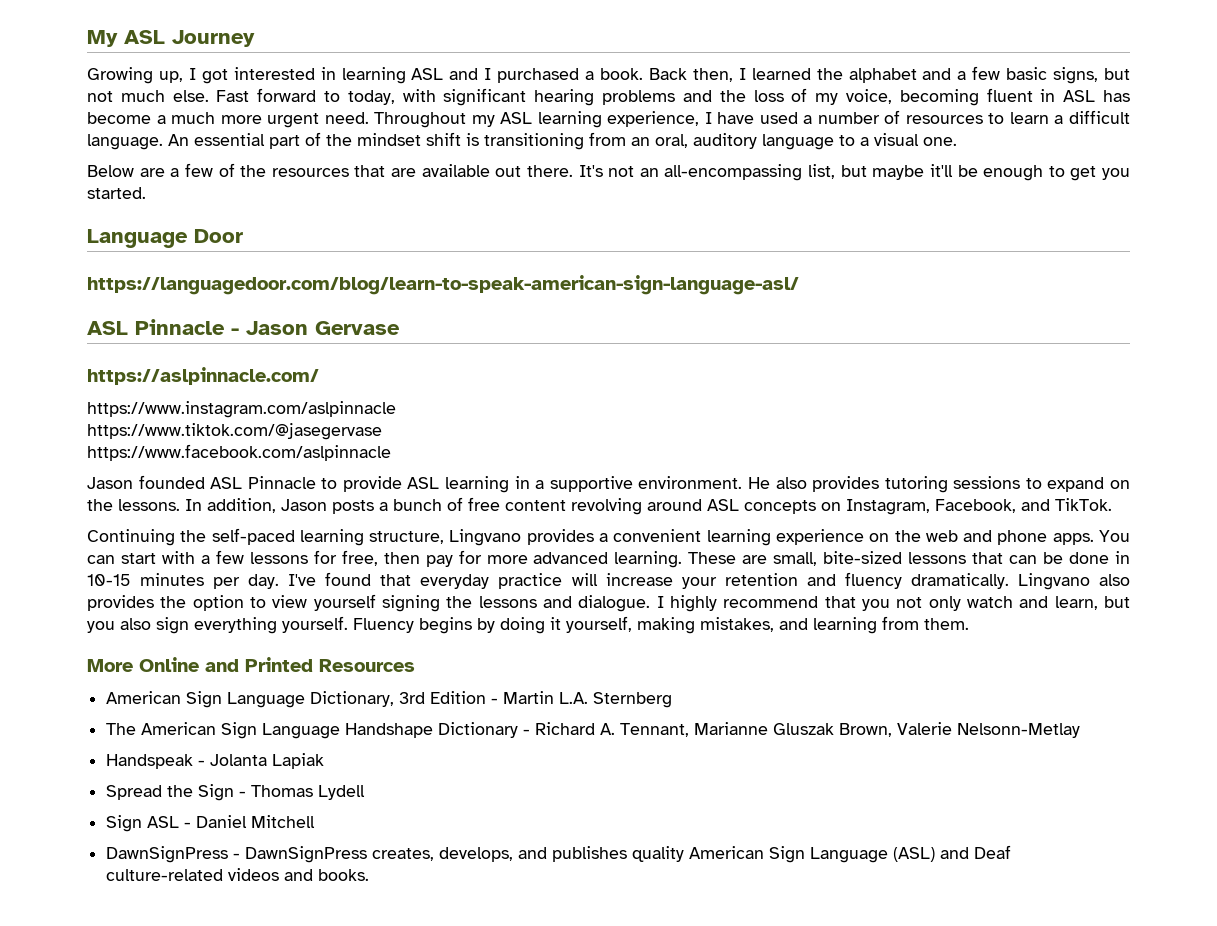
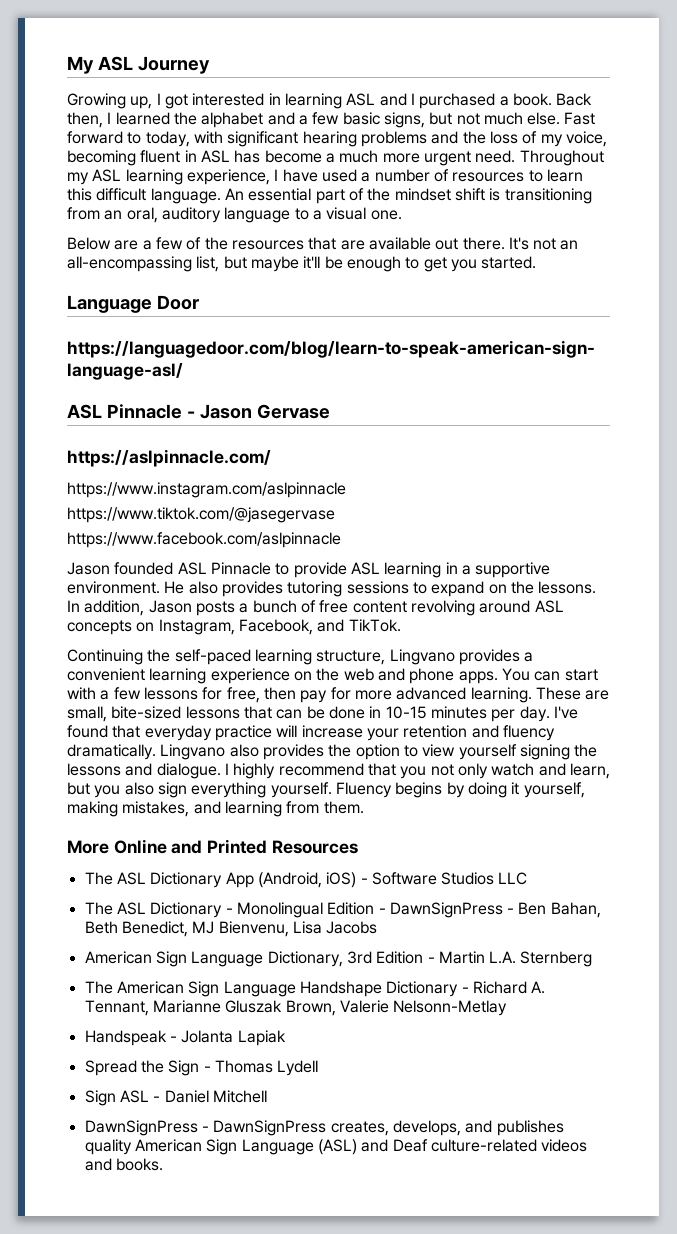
[1054,115,1064,124] a -> [67,188,92,201] this
(415, 665) none -> [84,872,528,888] [84,902,601,918] [84,921,378,937] // The ASL Dictionary App (Android, iOS) - Software Studios LLC // The ASL Dictionary - Monolingual Edition - DawnSignPress - Ben Bahan, Beth Benedict, MJ Bienvenu, Lisa Jacobs

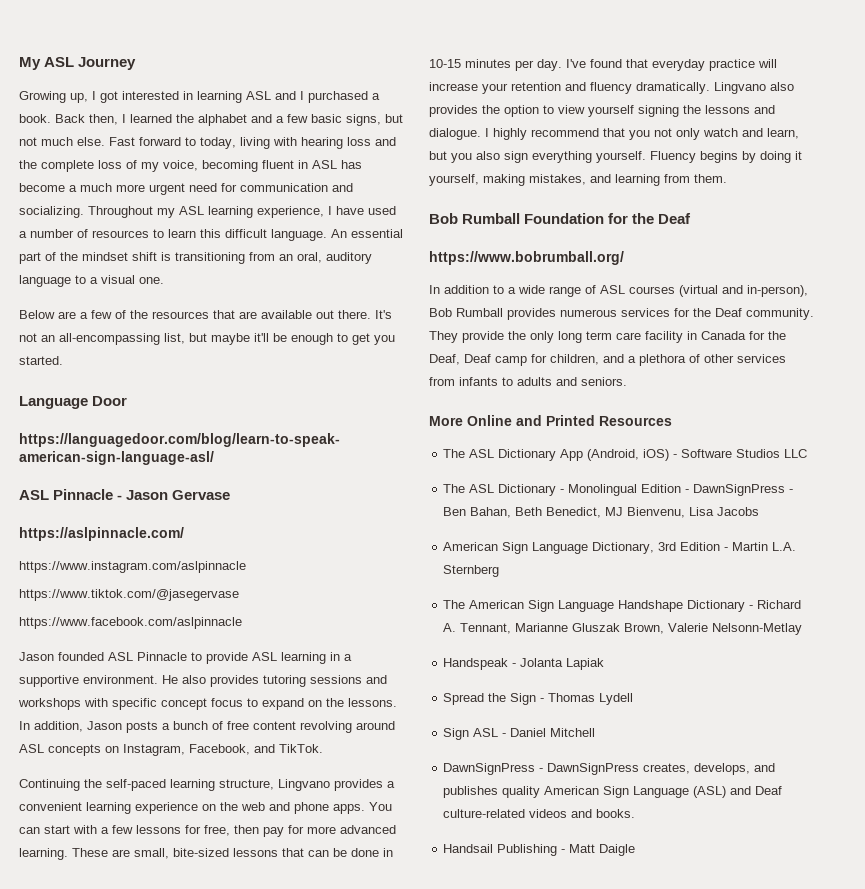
[193,131,427,147] with significant hearing problems -> [240,137,371,149] living with hearing loss
(486, 137) none -> [41,160,94,172] complete
[475,150,516,163] need. -> [189,183,353,192] [19,206,84,218] need for communication and socializing.
(409, 587) none -> [366,675,387,684] [18,698,243,710] and workshops with specific concept focus
(364, 807) none -> [429,213,692,224] [429,251,624,265] [429,285,808,297] [429,308,814,320] [429,331,786,343] [429,354,786,366] [429,377,627,386] // Bob Rumball Foundation for the Deaf // https://www.bobrumball.org/ // In addition to a wide range of ASL courses (virtual and in-person), Bob Rumball provides numerous services for the Deaf community. They provide the only long term care facility in Canada for the Deaf, Deaf camp for children, and a plethora of other services from infants to adults and seniors.
(163, 1164) none -> [443,844,636,856] // Handsail Publishing - Matt Daigle

